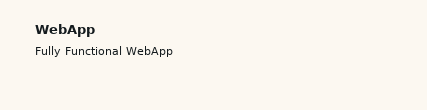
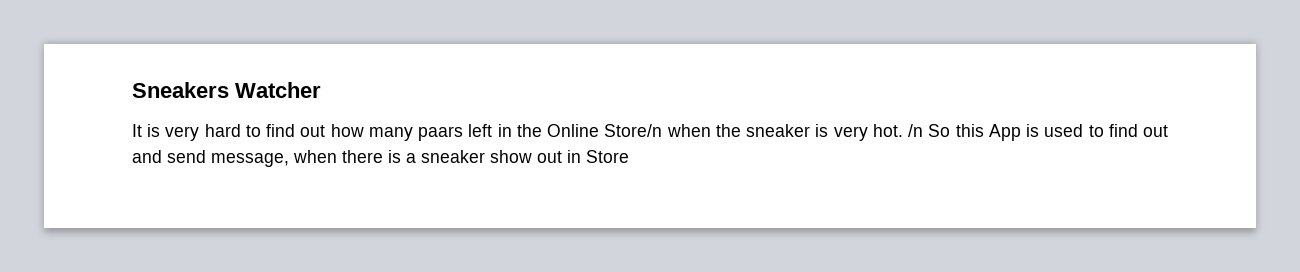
[35,24,95,37] [35,46,173,57] WebApp // Fully Functional WebApp -> [132,82,321,98] [132,124,1169,141] [132,150,629,167] Sneakers Watcher // It is very hard to find out how many paars left in the Online Store/n when the sneaker is very hot. /n So this App is used to find out and send message, when there is a sneaker show out in Store

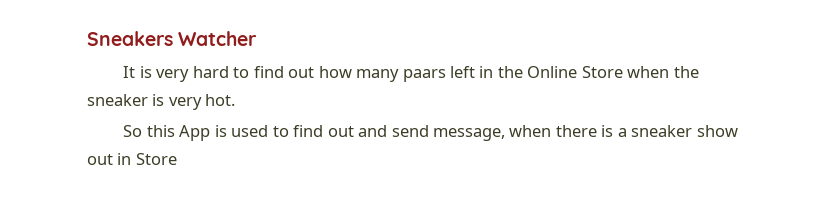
[604,124,663,137] Store/n -> [581,66,623,78] Store
[908,124,924,137] /n -> (236, 100) //

